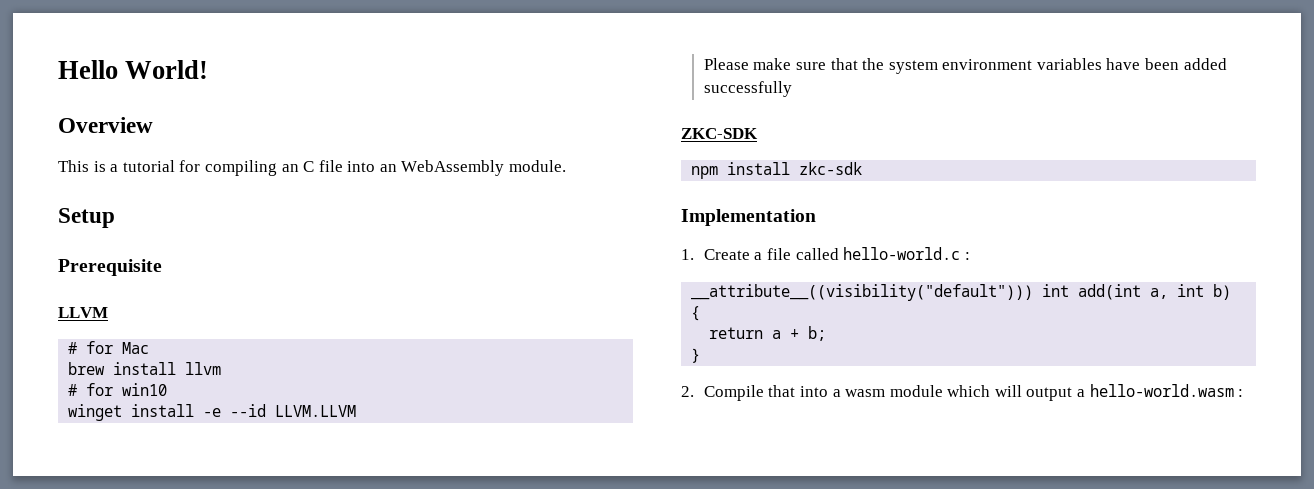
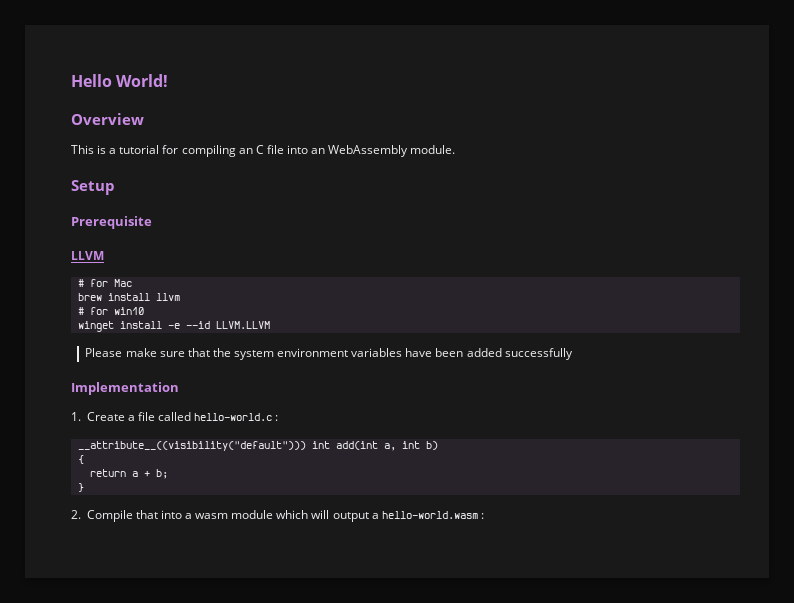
[681,128,758,139] [691,162,863,179] // ZKC-SDK // npm install zkc-sdk -> (573, 354) none

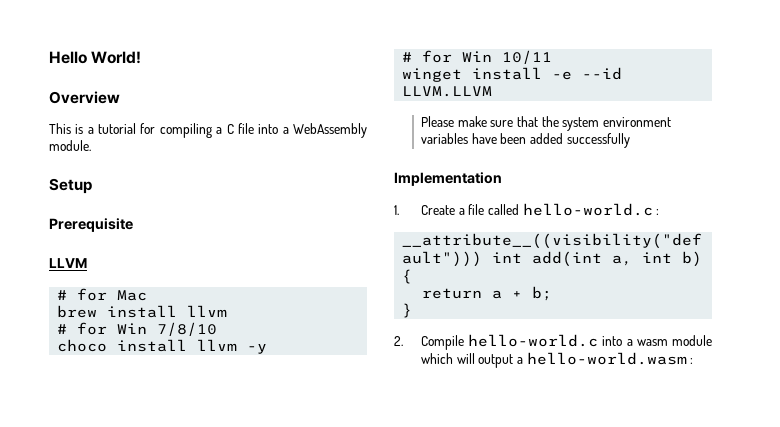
[238,148,253,154] an -> [216,127,223,134] a
[311,148,326,154] an -> [282,127,289,134] a
[113,307,144,315] win10 -> [117,322,218,336] [57,339,268,354] [402,50,553,64] Win 7/8/10 // choco install llvm -y // # for Win 10/11
[135,510,158,519] that -> [468,334,599,347] hello-world.c

